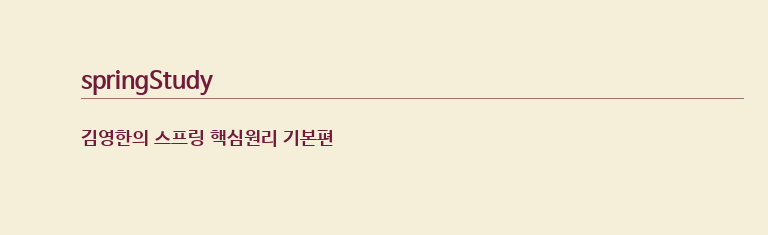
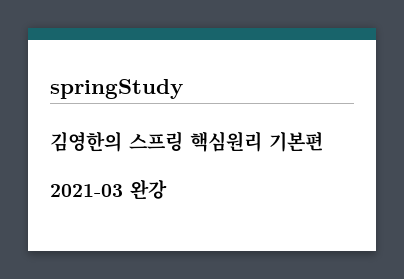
(335, 137) none -> [50,179,167,199] // 2021-03 완강

